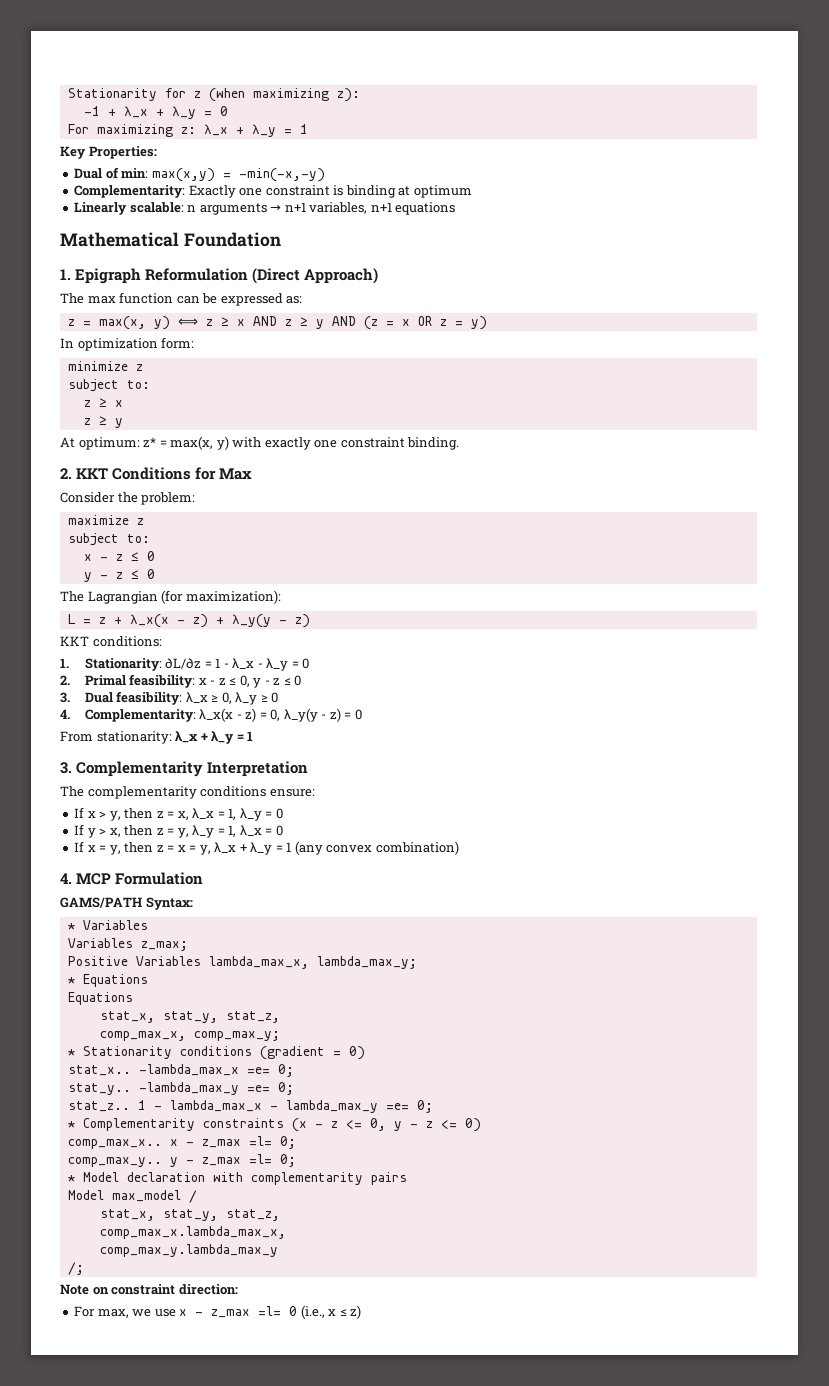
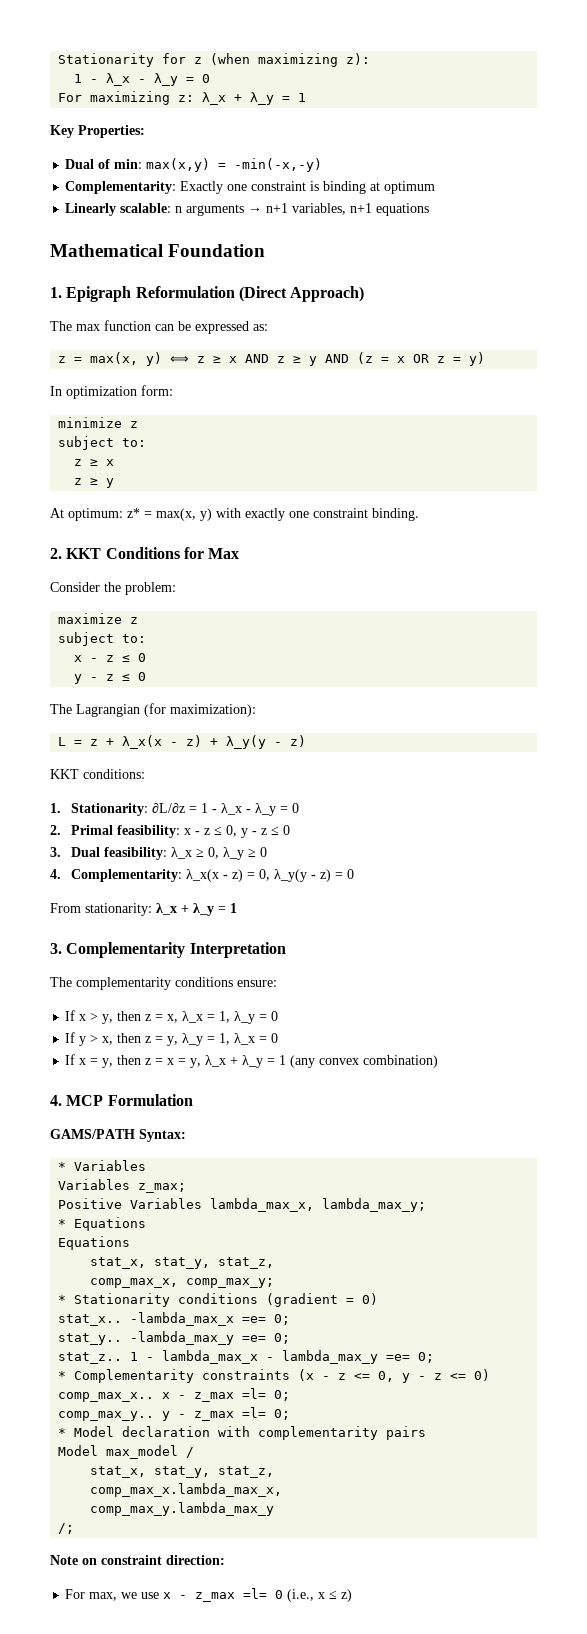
[83,106,164,118] -1 + λ_x + -> [74,73,147,86] 1 - λ_x -

